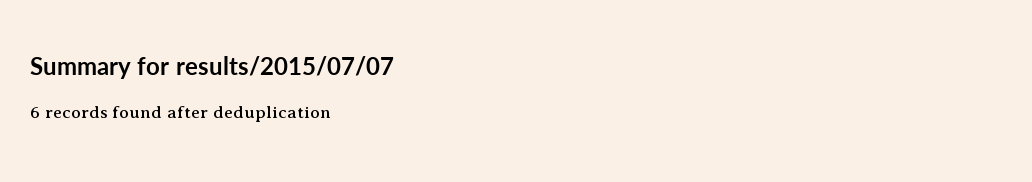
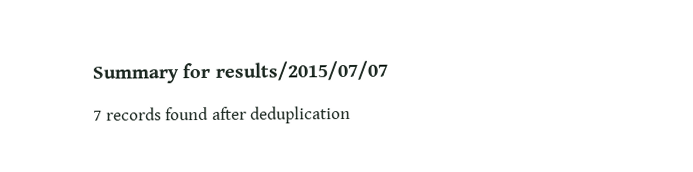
[30,107,40,118] 6 -> [93,110,102,121] 7

